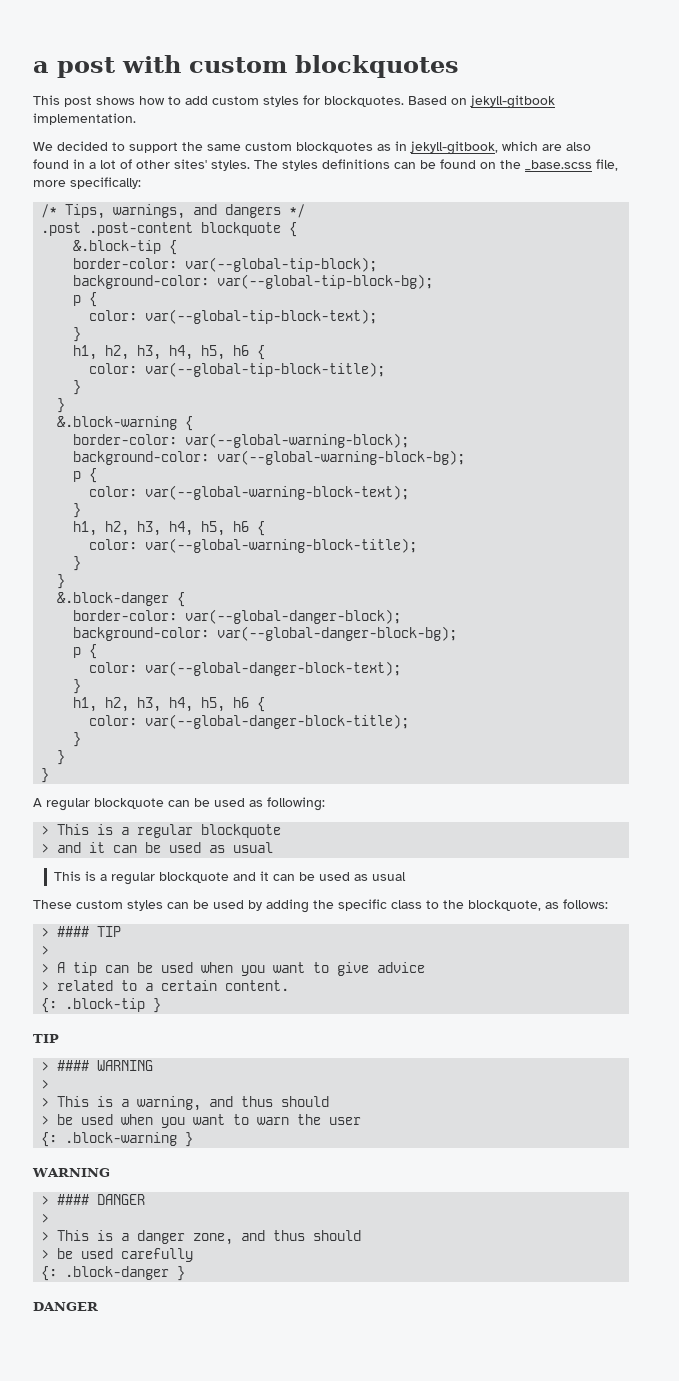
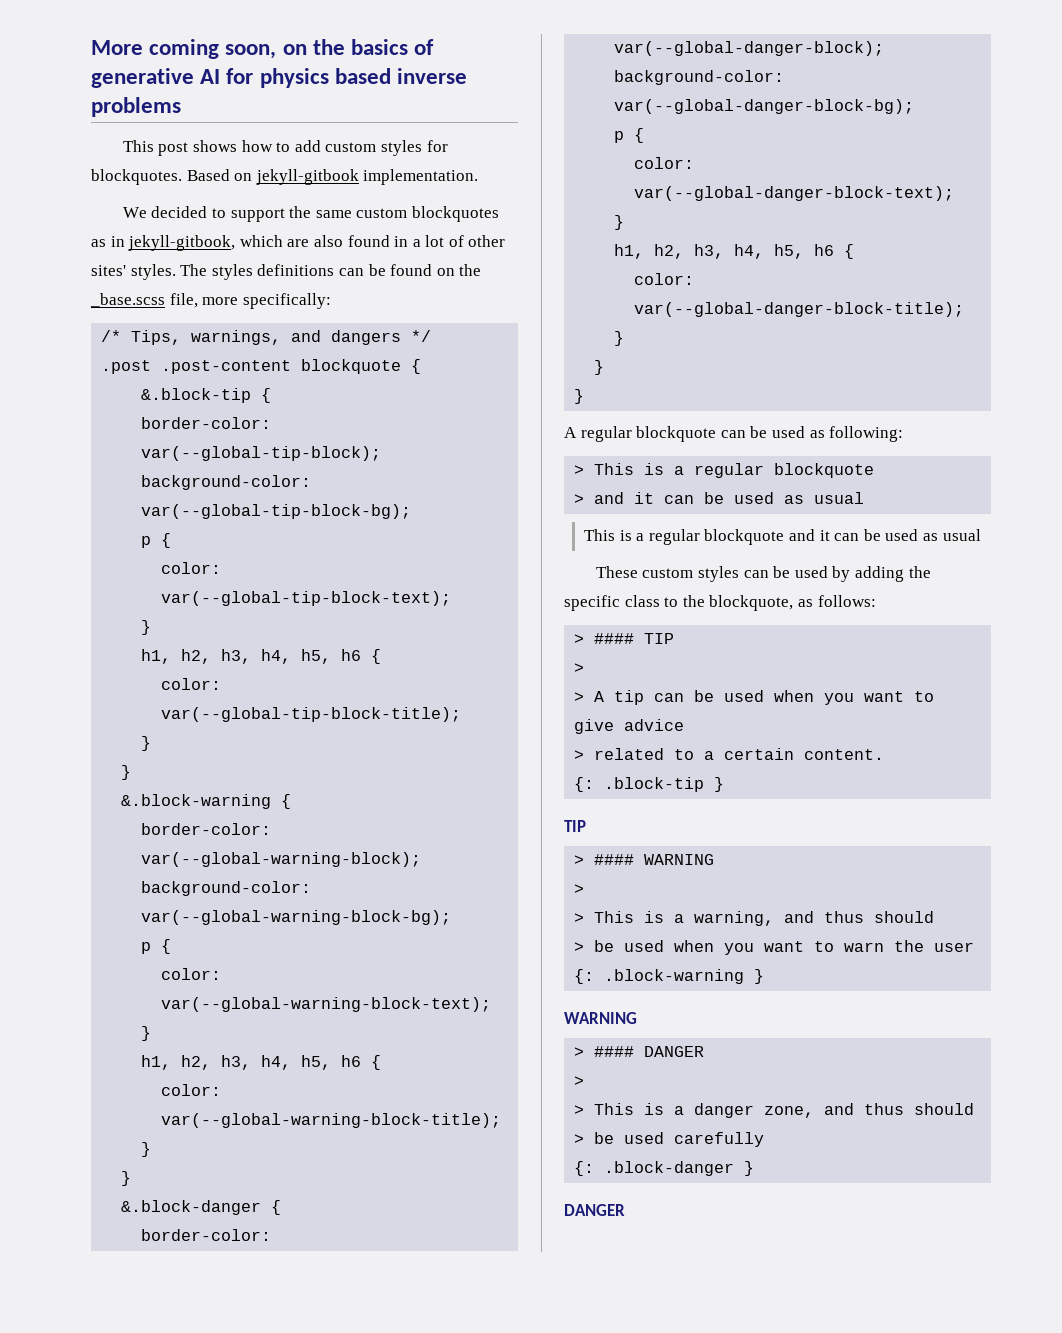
[33,55,459,78] a post with custom blockquotes -> [91,39,435,59] [91,68,468,88] [91,97,181,117] More coming soon, on the basics of generative AI for physics based inverse problems

